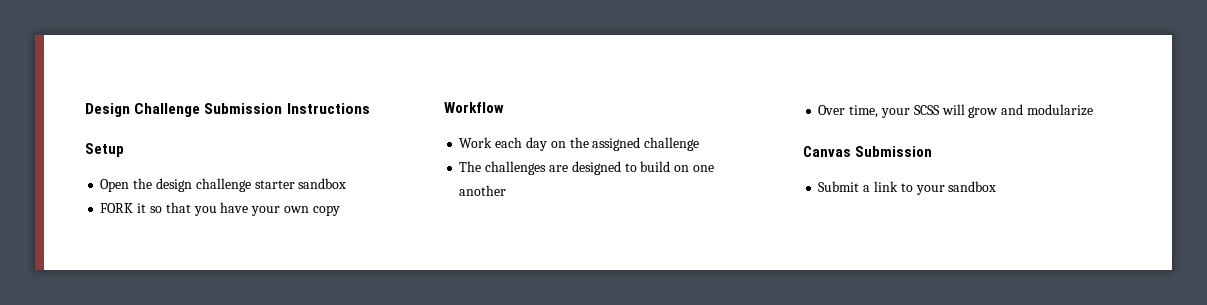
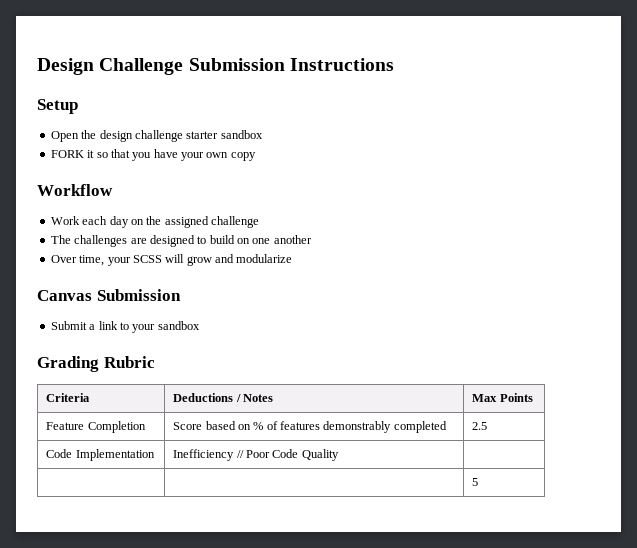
(997, 186) none -> [37,356,155,372] [46,393,91,402] [173,393,273,402] [472,393,533,402] [46,421,146,433] [173,421,447,433] [472,422,488,430] [46,449,155,461] [173,449,339,461] [472,478,479,486] // Grading Rubric // Criteria | Deductions / Notes | Max Points // Feature Completion | Score based on % of features demonstrably completed | 2.5 // Code Implementation | Inefficiency // Poor Code Quality | // | | 5

